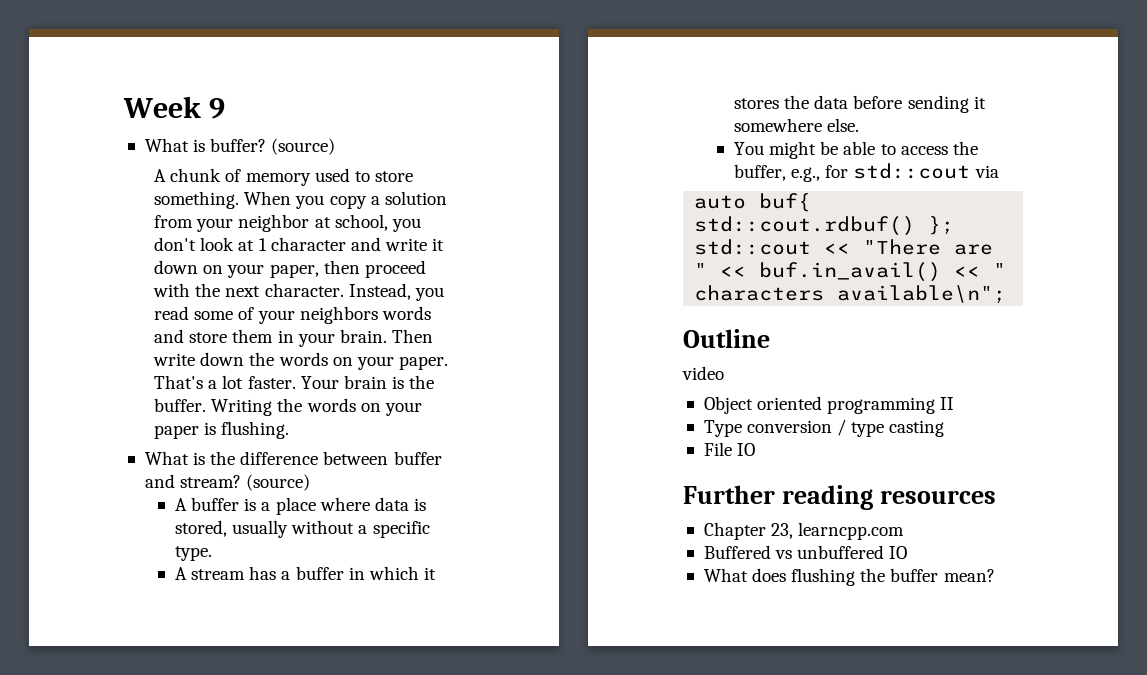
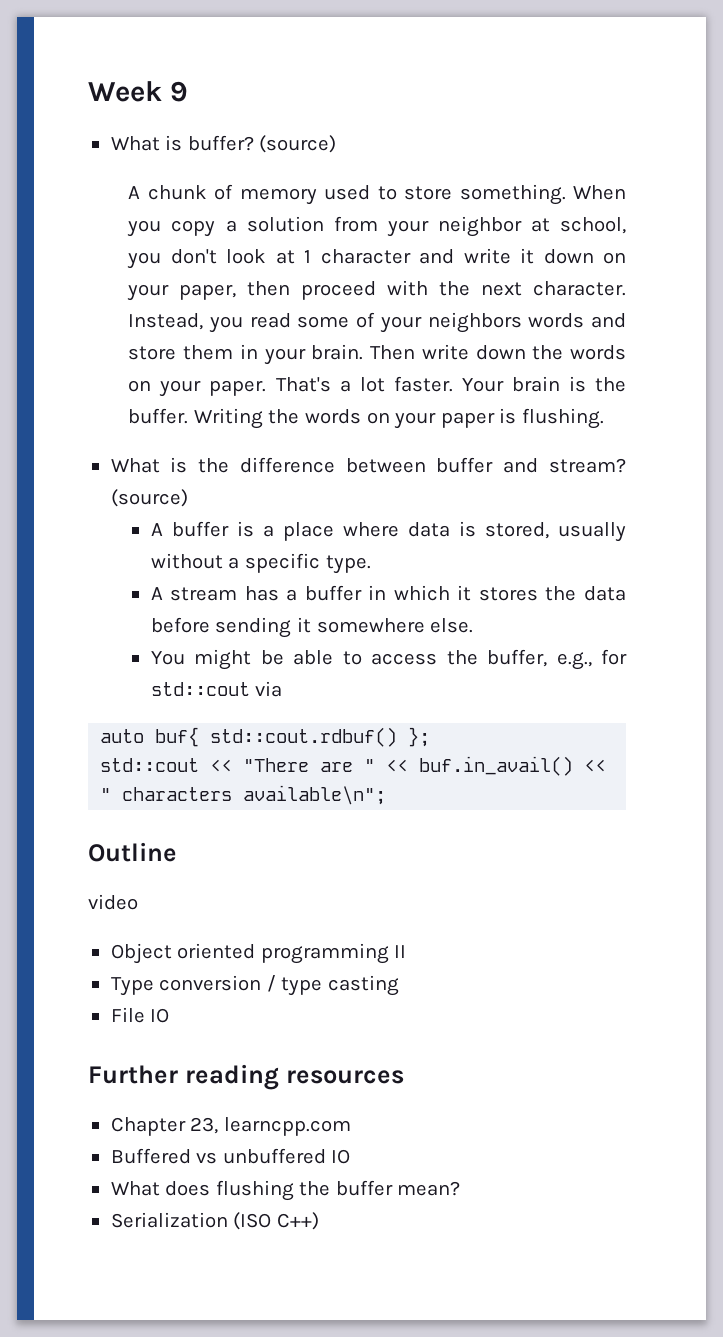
(995, 575) none -> [110,1212,319,1230] // Serialization (ISO C++)

